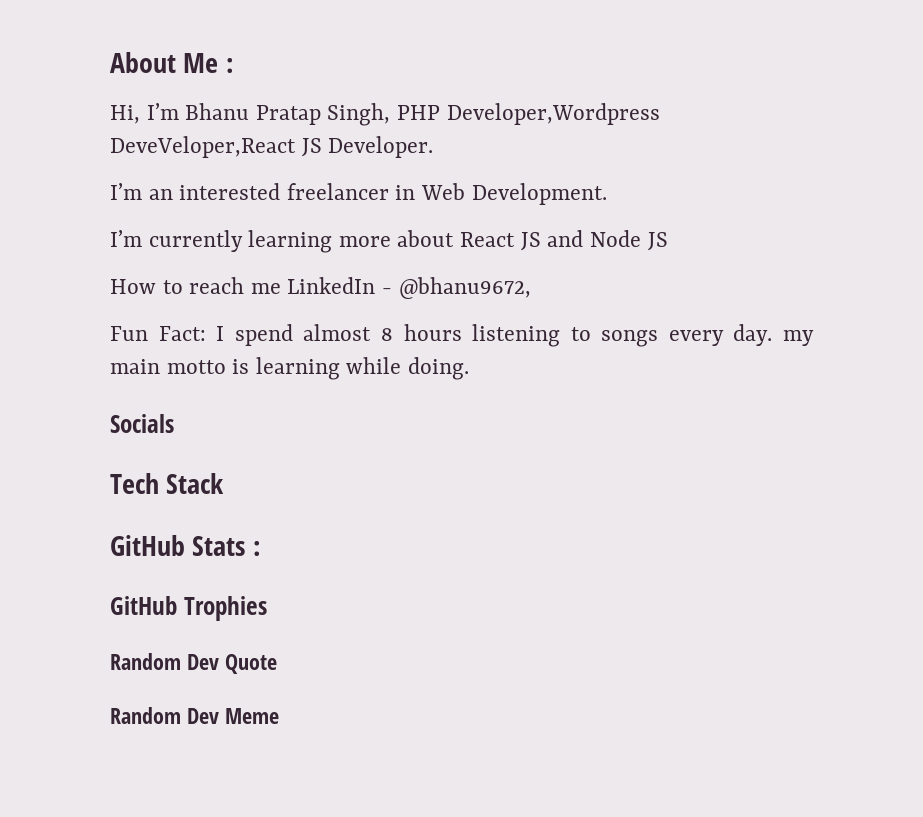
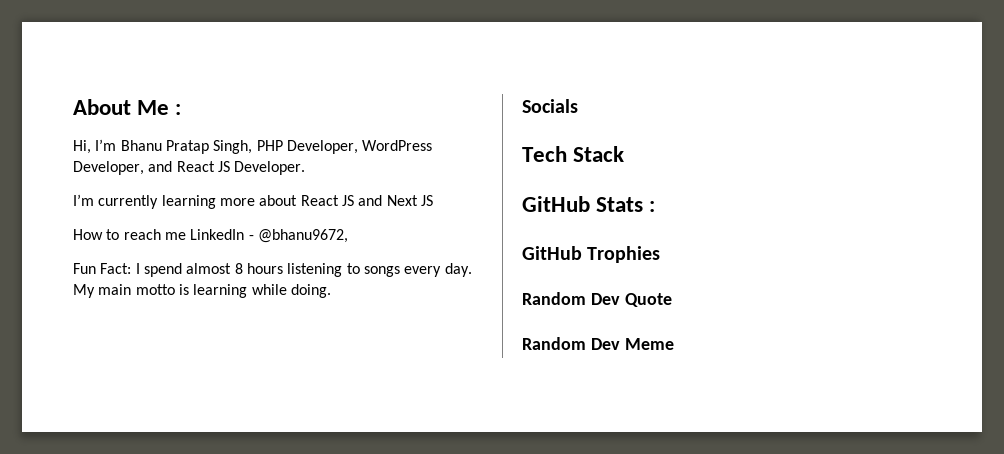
[446,103,660,125] [110,136,434,158] [110,183,607,205] Developer,Wordpress DeveVeloper,React JS Developer. // I’m an interested freelancer in Web Development. -> [286,140,433,154] [73,161,306,175] Developer, WordPress Developer, and React JS Developer.
[589,230,641,247] Node -> [386,195,418,206] Next
[783,330,815,346] my -> [73,284,95,298] My

